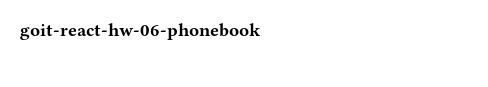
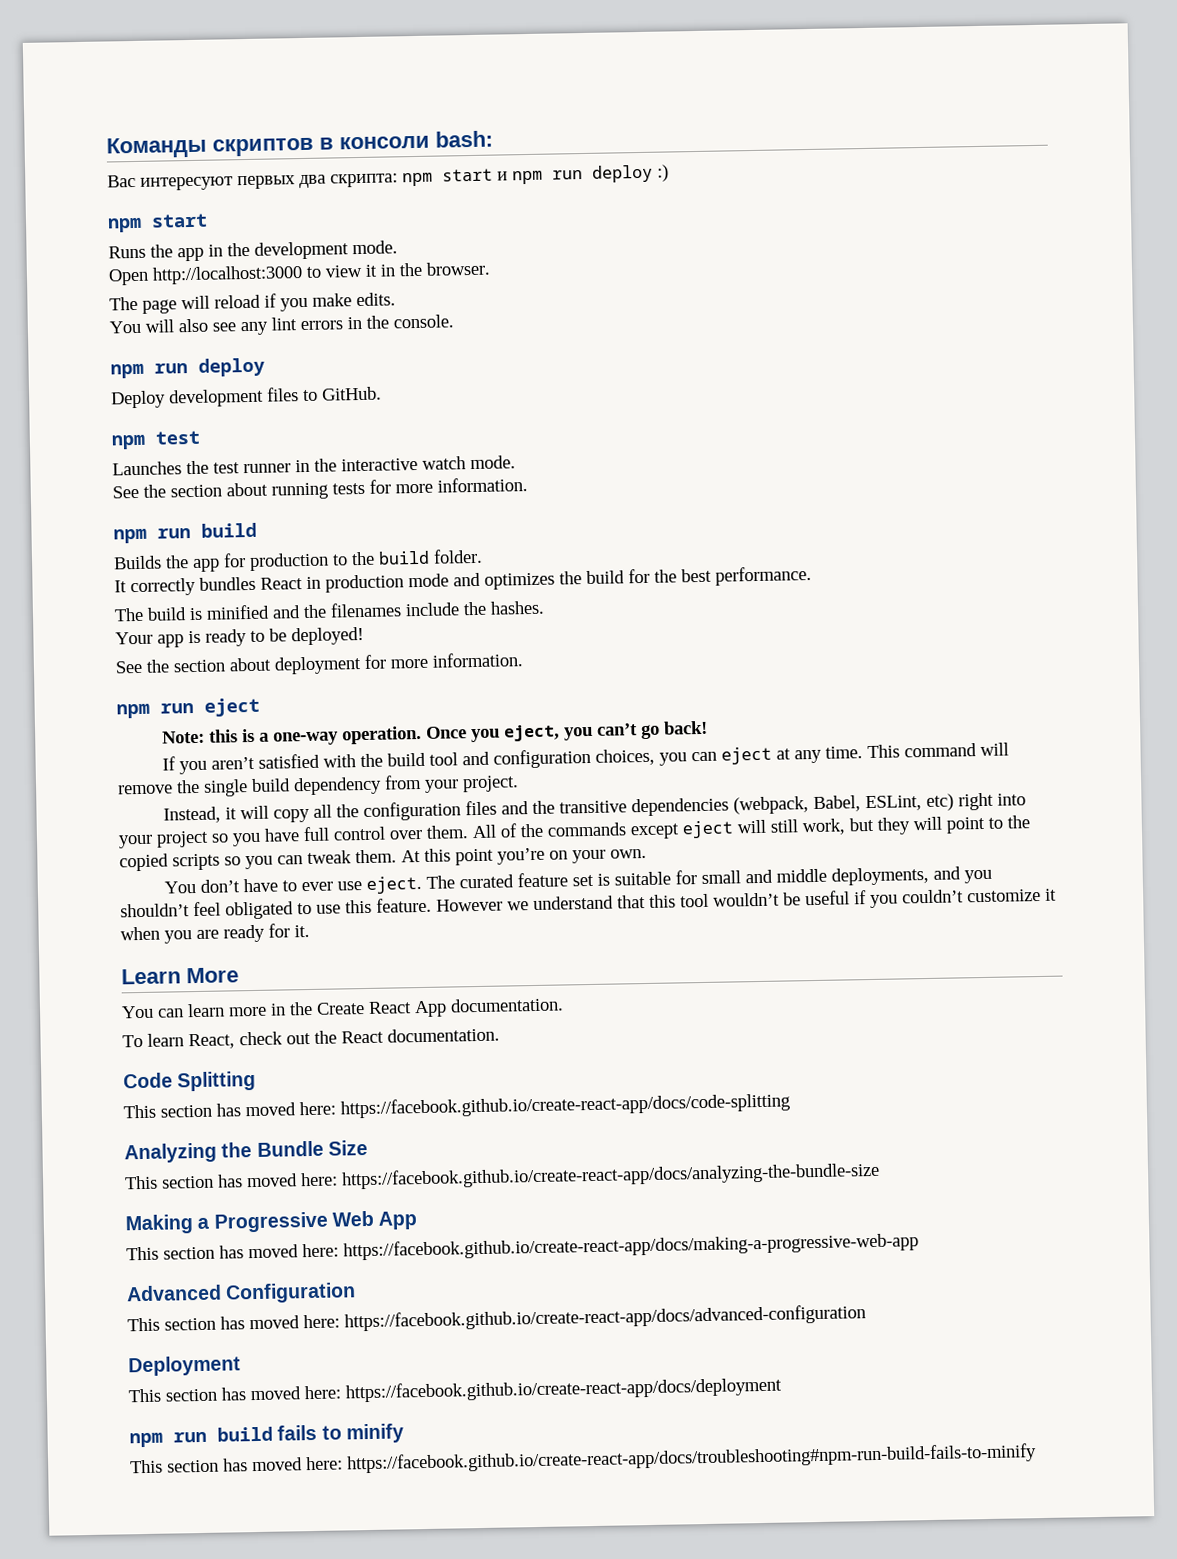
[20,23,261,40] goit-react-hw-06-phonebook -> [106,130,493,159] [107,164,669,191] [107,213,208,233] [108,240,398,262] [108,261,490,286] [109,292,396,314] [109,314,454,336] [110,357,265,379] [111,386,382,409] [111,430,200,450] [112,455,516,476] [112,477,528,500] [113,522,257,544] [113,548,483,573] [114,566,812,597] [114,600,545,622] [115,626,364,648] [115,652,523,675] [116,697,260,719] [161,720,708,746] [161,742,1009,775] [118,774,519,797] [162,792,1026,824] [118,815,1030,849] [119,847,647,872] [163,866,992,894] [120,888,1057,920] [120,923,310,944] [121,967,239,985] [121,997,564,1019] [122,1027,500,1050] [123,1070,257,1092] [123,1092,790,1119] [124,1139,368,1164] [124,1161,880,1190] [125,1210,418,1235] [126,1232,919,1261] [126,1282,357,1304] [127,1304,866,1332] [128,1355,241,1377] [128,1376,782,1403] [129,1423,404,1448] [130,1443,1037,1474] Команды скриптов в консоли bash: // Вас интересуют первых два скрипта: npm start и npm run deploy :) // npm start // Runs the app in the development mode. // Open http://localhost:3000 to view it in the browser. // The page will reload if you make edits. // You will also see any lint errors in the console. // npm run deploy // Deploy development files to GitHub. // npm test // Launches the test runner in the interactive watch mode. // See the section about running tests for more information. // npm run build // Builds the app for production to the build folder. // It correctly bundles React in production mode and optimizes the build for the best performance. // The build is minified and the filenames include the hashes. // Your app is ready to be deployed! // See the section about deployment for more information. // npm run eject // Note: this is a one-way operation. Once you eject, you can’t go back! // If you aren’t satisfied with the build tool and configuration choices, you can eject at any time. This command will remove the single build dependency from your project. // Instead, it will copy all the configuration files and the transitive dependencies (webpack, Babel, ESLint, etc) right into your project so you have full control over them. All of the commands except eject will still work, but they will point to the copied scripts so you can tweak them. At this point you’re on your own. // You don’t have to ever use eject. The curated feature set is suitable for small and middle deployments, and you shouldn’t feel obligated to use this feature. However we understand that this tool wouldn’t be useful if you couldn’t customize it when you are ready for it. // Learn More // You can learn more in the Create React App documentation. // To learn React, check out the React documentation. // Code Splitting // This section has moved here: https://facebook.github.io/create-react-app/docs/code-splitting // Analyzing the Bundle Size // This section has moved here: https://facebook.github.io/create-react-app/docs/analyzing-the-bundle-size // Making a Progressive Web App // This section has moved here: https://facebook.github.io/create-react-app/docs/making-a-progressive-web-app // Advanced Configuration // This section has moved here: https://facebook.github.io/create-react-app/docs/advanced-configuration // Deployment // This section has moved here: https://facebook.github.io/create-react-app/docs/deployment // npm run build fails to minify // This section has moved here: https://facebook.github.io/create-react-app/docs/troubleshooting#npm-run-build-fails-to-minify

